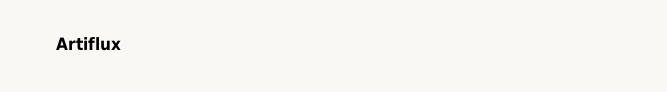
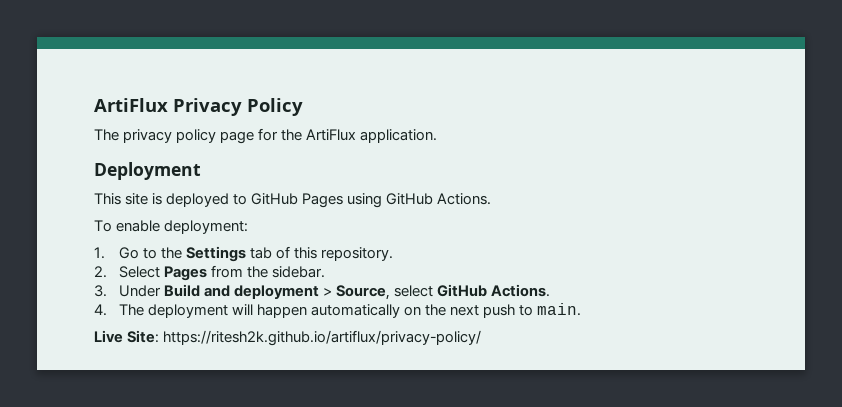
[56,37,121,51] Artiflux -> [94,98,303,116] [94,128,438,144] [94,162,201,180] [94,193,492,208] [94,220,249,234] [94,246,393,262] [94,265,325,281] [94,284,550,300] [94,303,582,318] [94,330,482,346] ArtiFlux Privacy Policy // The privacy policy page for the ArtiFlux application. // Deployment // This site is deployed to GitHub Pages using GitHub Actions. // To enable deployment: // 1. Go to the Settings tab of this repository. // 2. Select Pages from the sidebar. // 3. Under Build and deployment > Source, select GitHub Actions. // 4. The deployment will happen automatically on the next push to main. // Live Site: https://ritesh2k.github.io/artiflux/privacy-policy/

